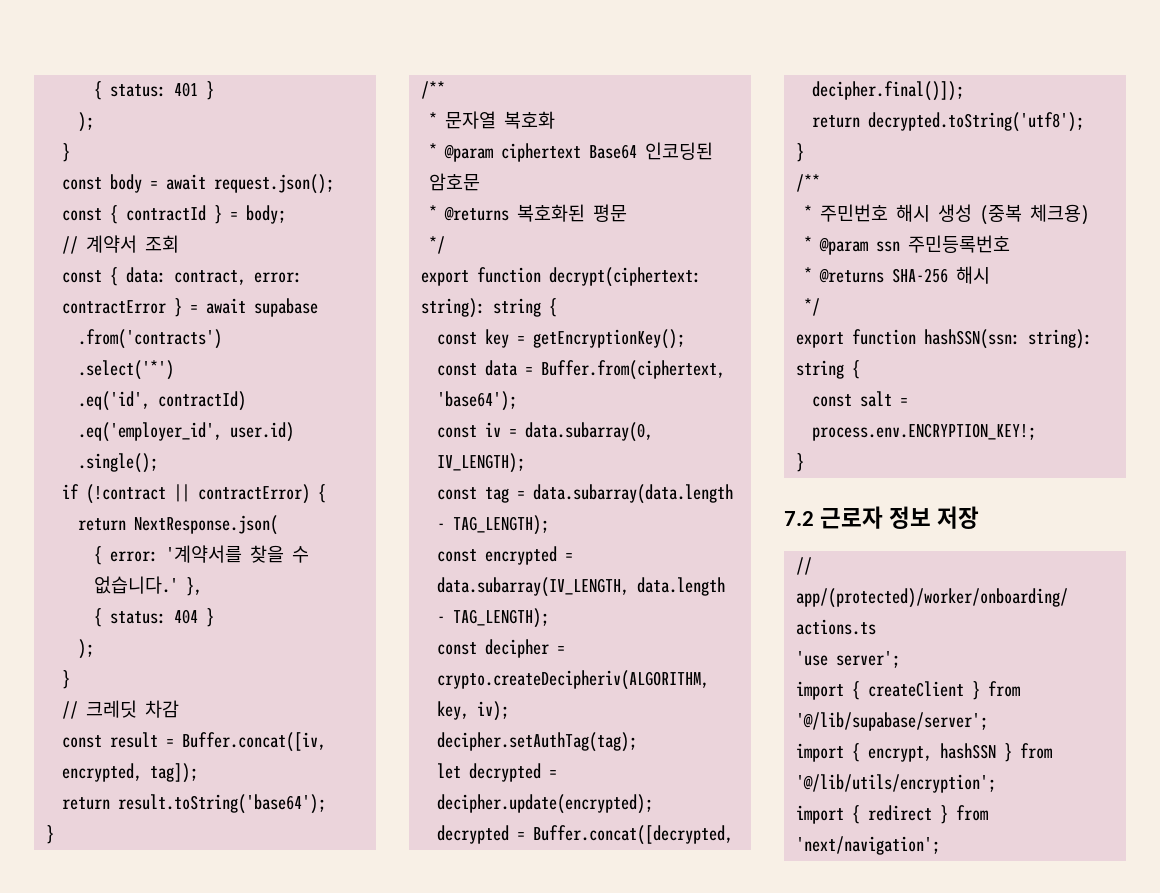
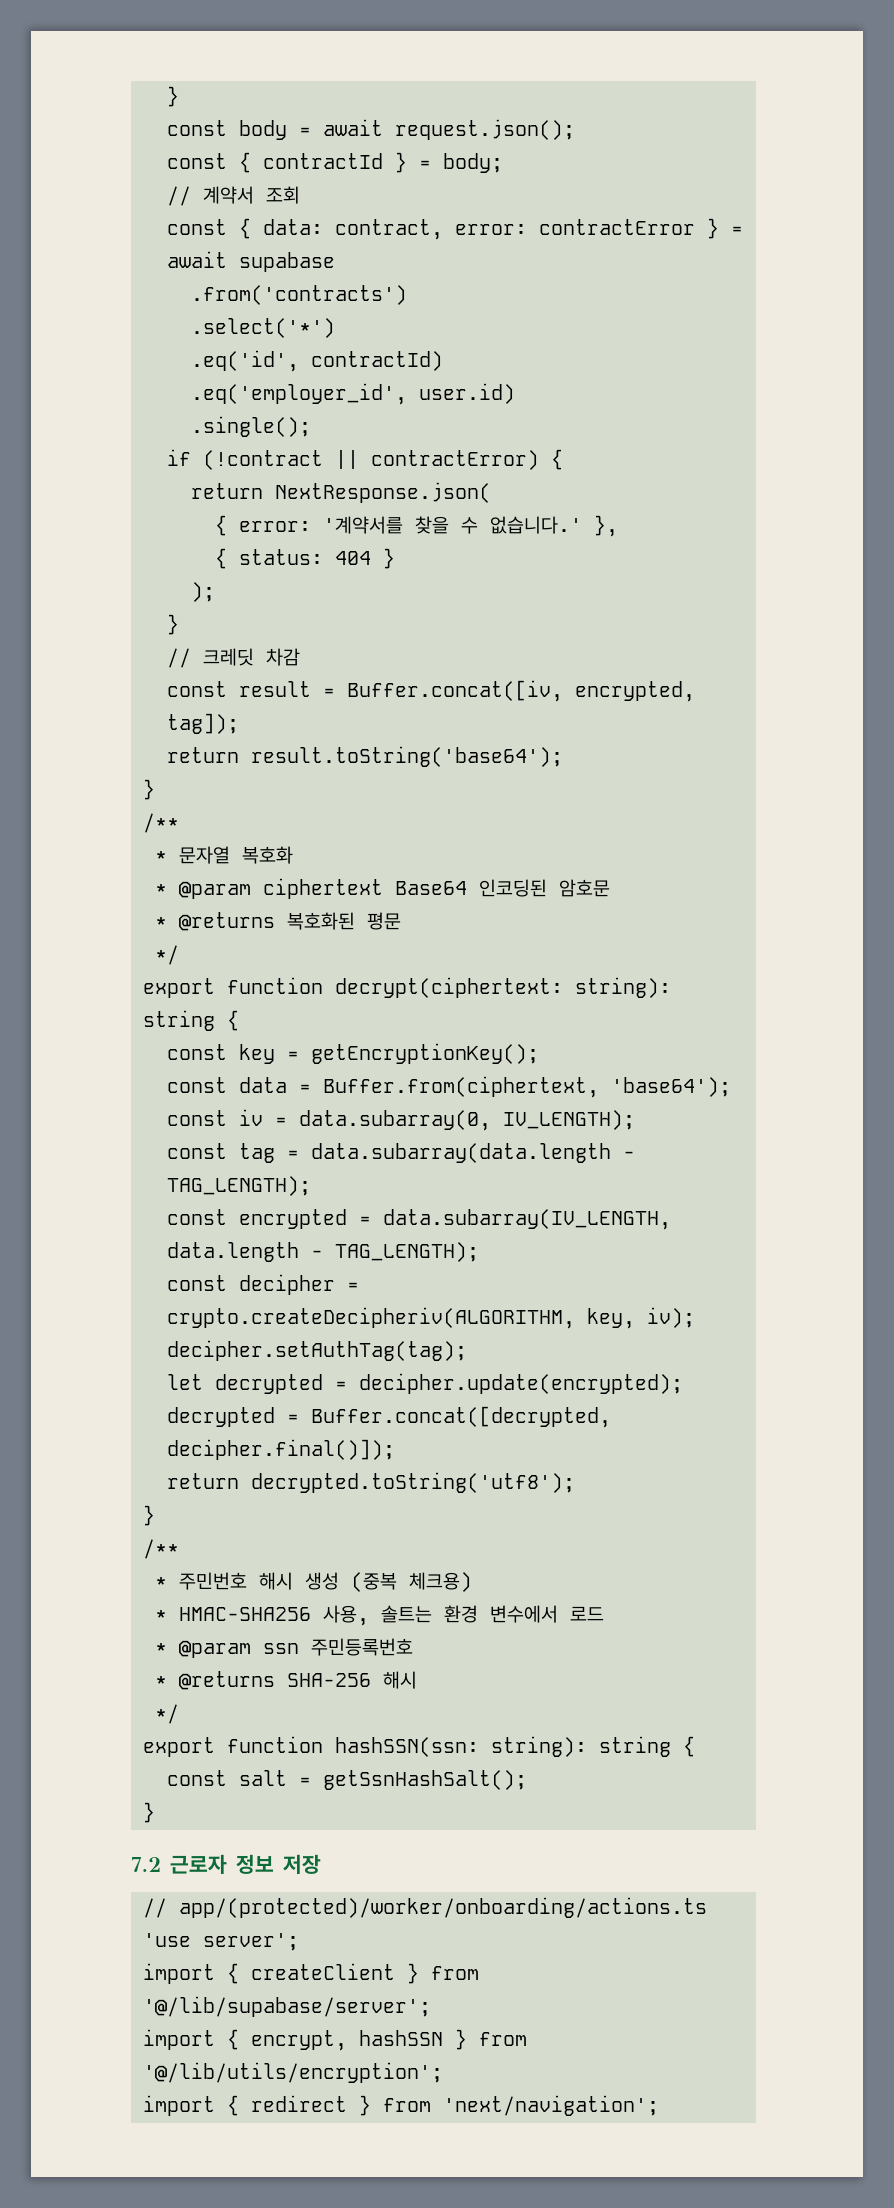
[94,81,214,100] [78,112,94,132] { status: 401 } // ); // -> (167, 96) none
(1089, 214) none -> [155,1605,604,1626] // * HMAC-SHA256 사용, 솔트는 환경 변수에서 로드
[812,423,1036,441] process.env.ENCRYPTION_KEY!; -> [323,1770,527,1790] getSsnHashSalt();

